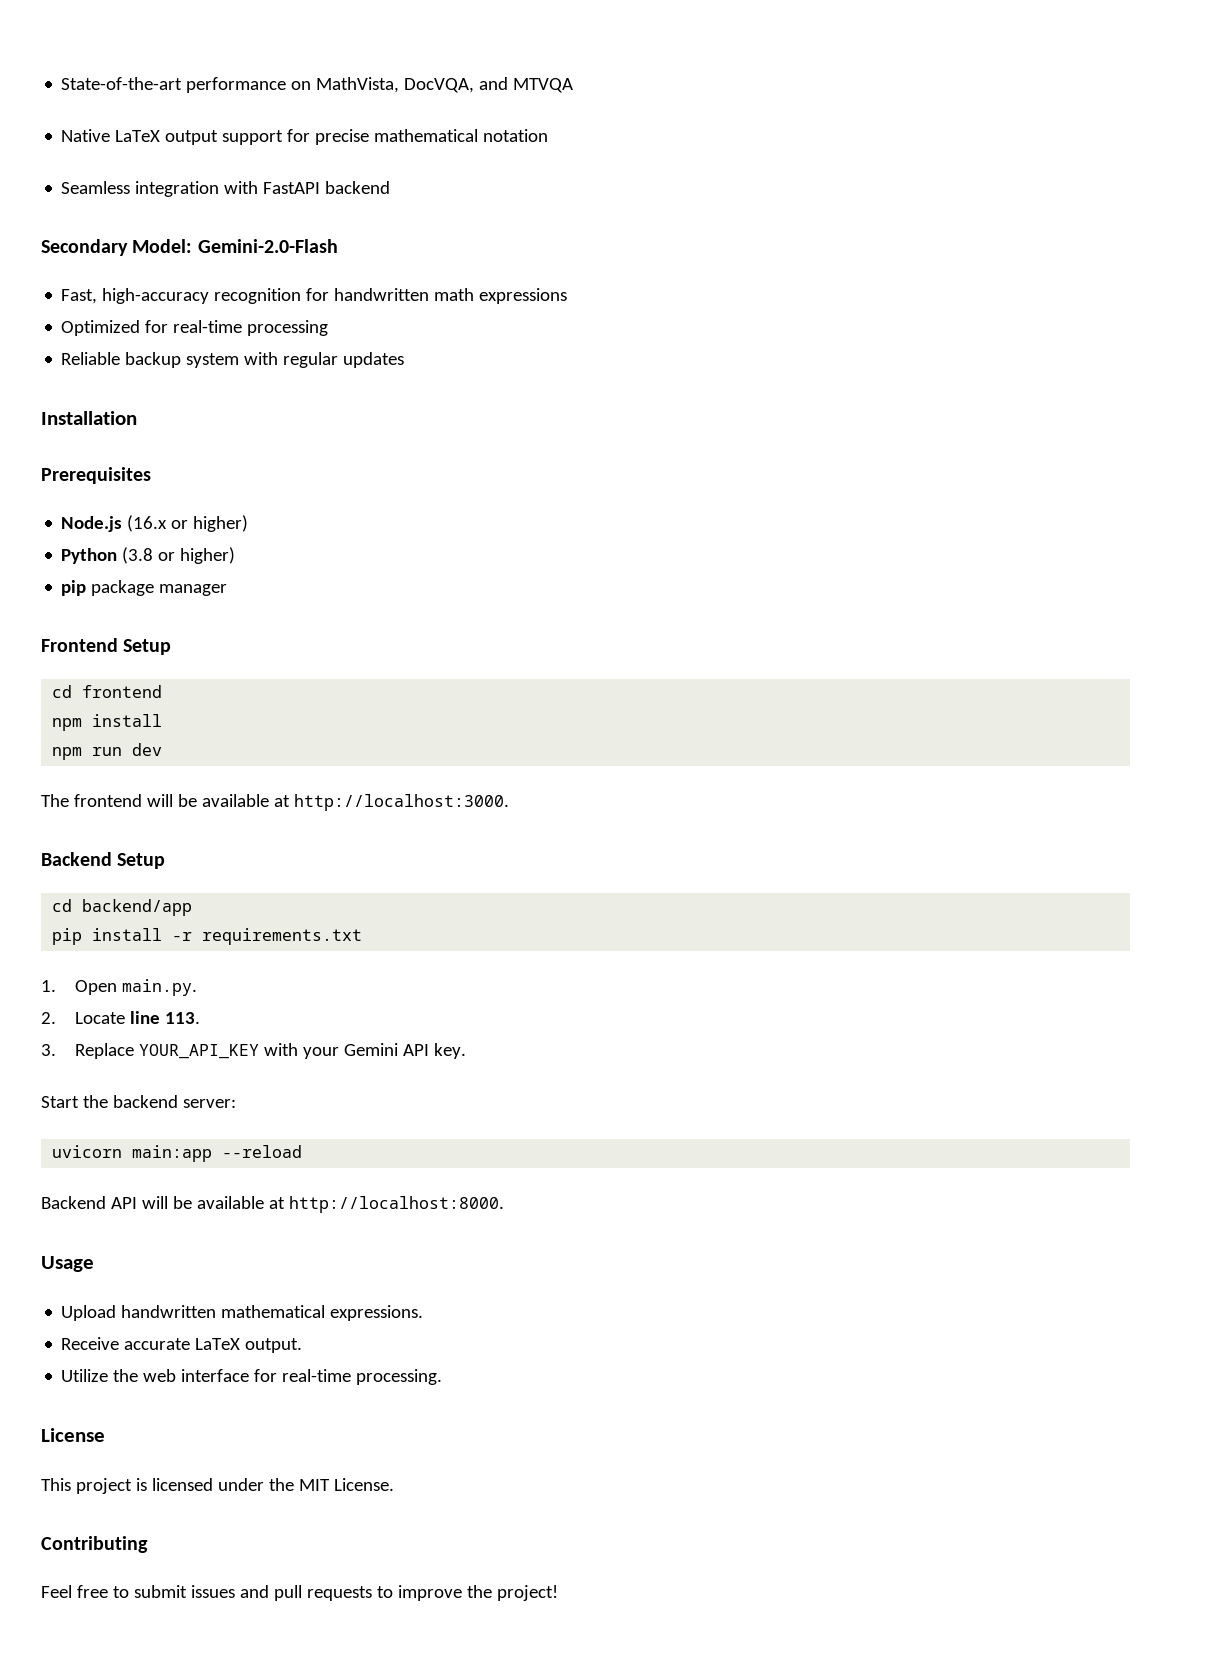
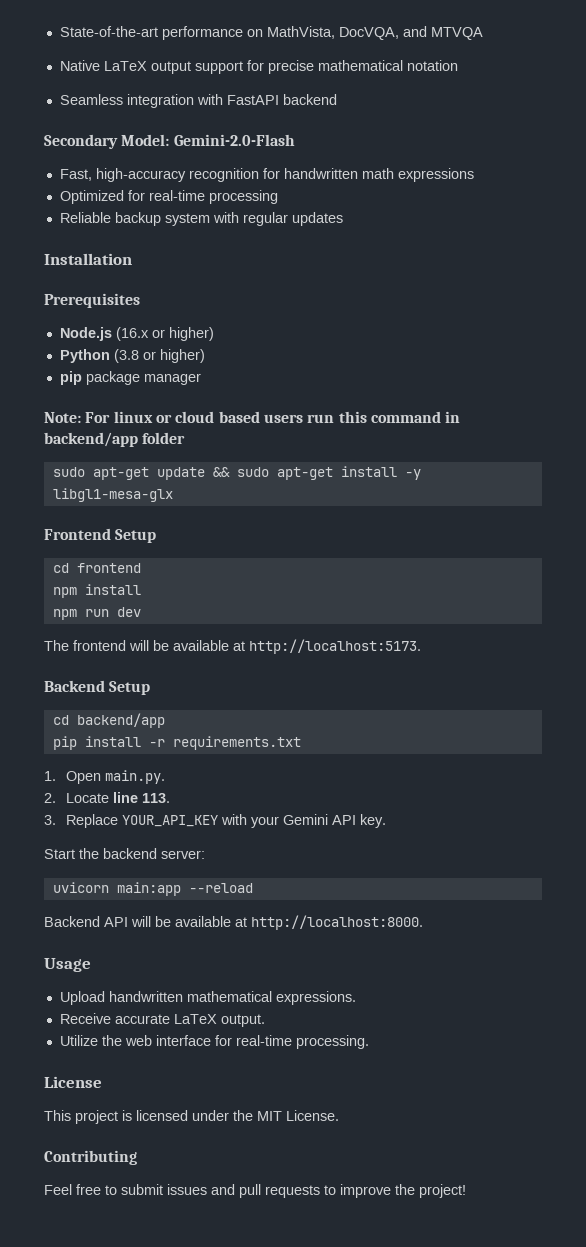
(228, 590) none -> [44,411,461,423] [44,432,186,447] [52,466,421,480] [52,488,173,502] // Note: For linux or cloud based users run this command in backend/app folder // sudo apt-get update && sudo apt-get install -y libgl1-mesa-glx
[293,794,509,811] http://localhost:3000. -> [249,639,421,654] http://localhost:5173.

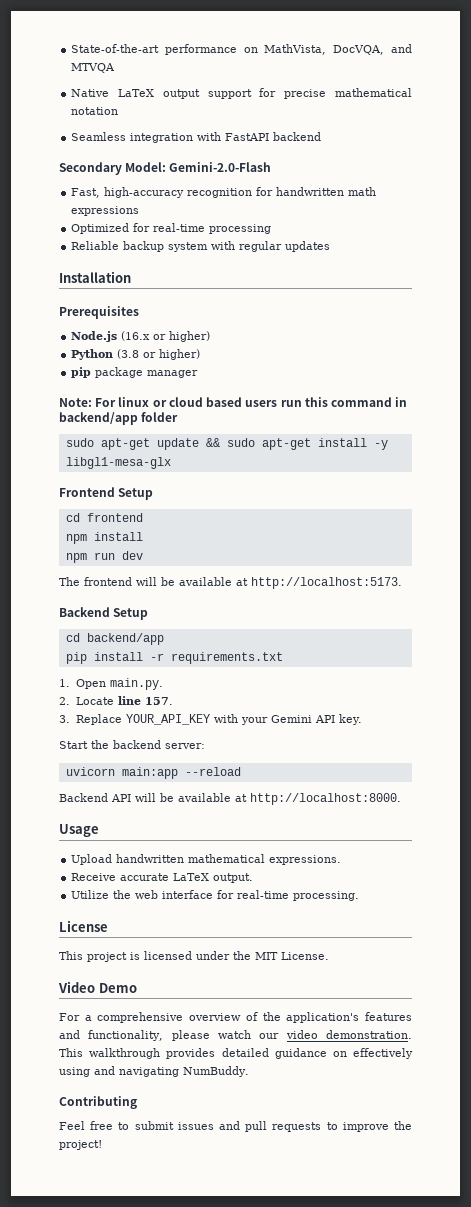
[142,793,171,803] 113. -> [144,697,173,705] 157.
(339, 1115) none -> [58,981,137,993] [59,1012,413,1023] [59,1030,412,1041] [59,1048,413,1059] [59,1066,249,1077] // Video Demo // For a comprehensive overview of the application's features and functionality, please watch our video demonstration. This walkthrough provides detailed guidance on effectively using and navigating NumBuddy.

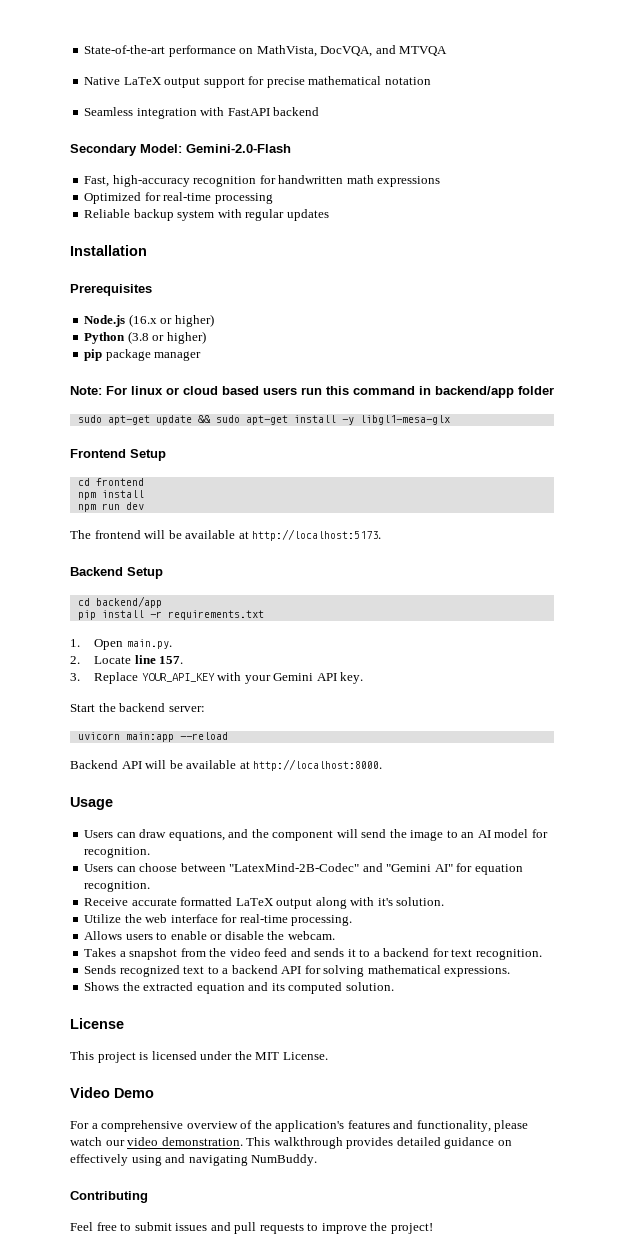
[71,854,342,865] [71,873,254,883] Upload handwritten mathematical expressions. // Receive accurate LaTeX output. -> [84,829,548,841] [84,847,151,858] [84,863,523,875] [84,881,151,892] [84,897,445,909] Users can draw equations, and the component will send the image to an AI model for recognition. // Users can choose between "LatexMind-2B-Codec" and "Gemini AI" for equation recognition. // Receive accurate formatted LaTeX output along with it's solution.
(360, 896) none -> [84,931,335,940] [84,948,542,960] [84,965,511,977] [84,982,394,994] // Allows users to enable or disable the webcam. // Takes a snapshot from the video feed and sends it to a backend for text recognition. // Sends recognized text to a backend API for solving mathematical expressions. // Shows the extracted equation and its computed solution.

